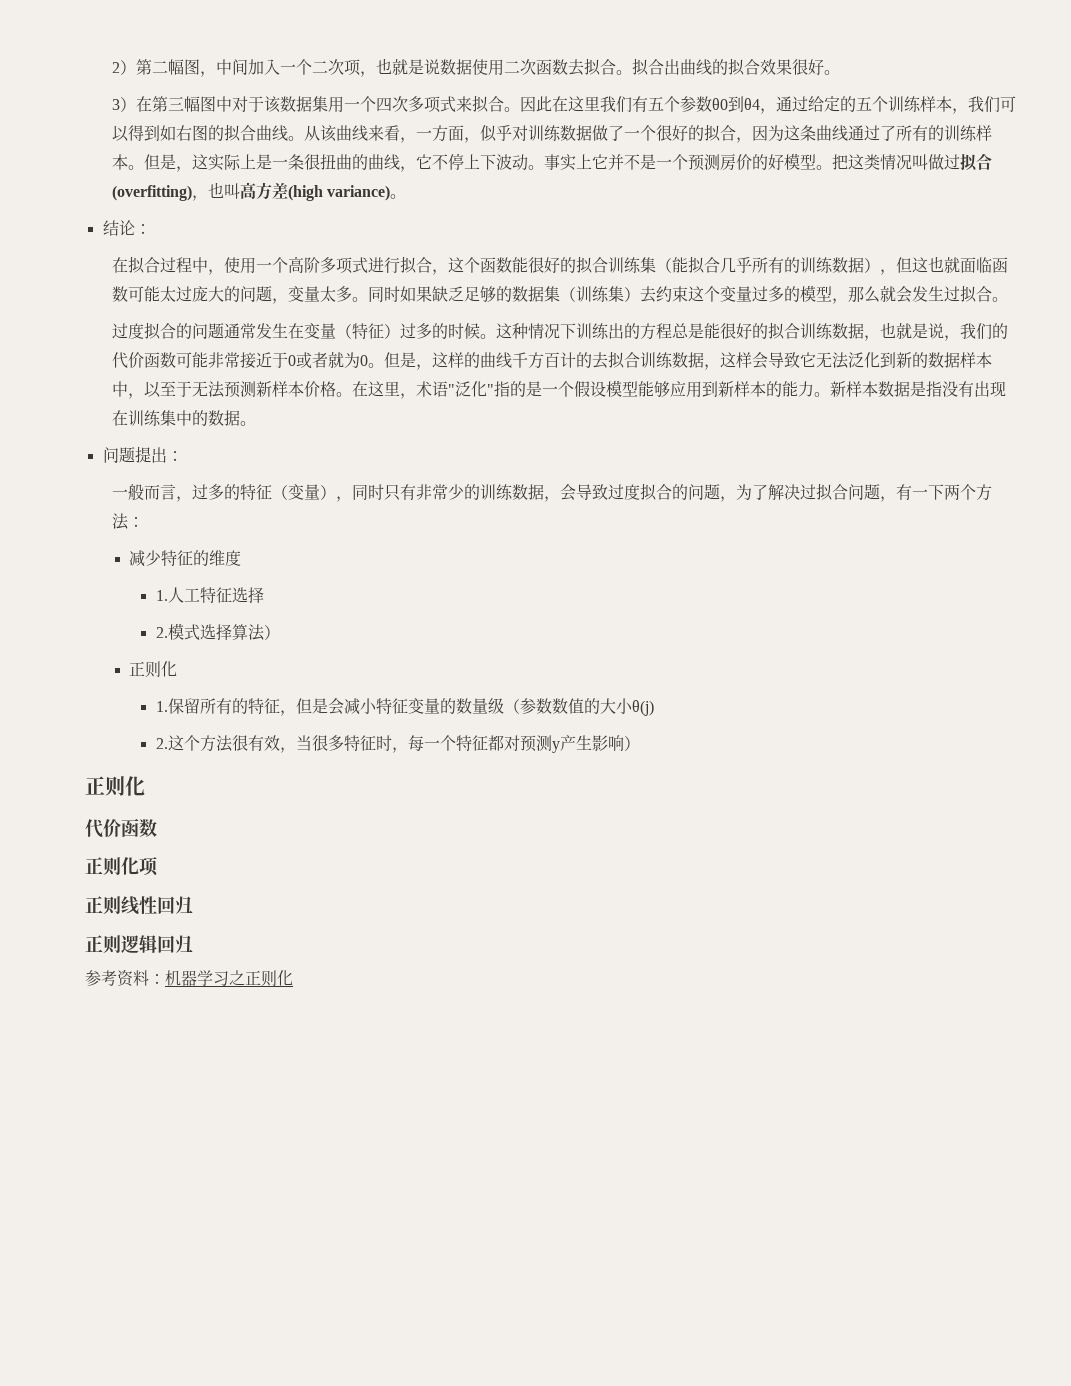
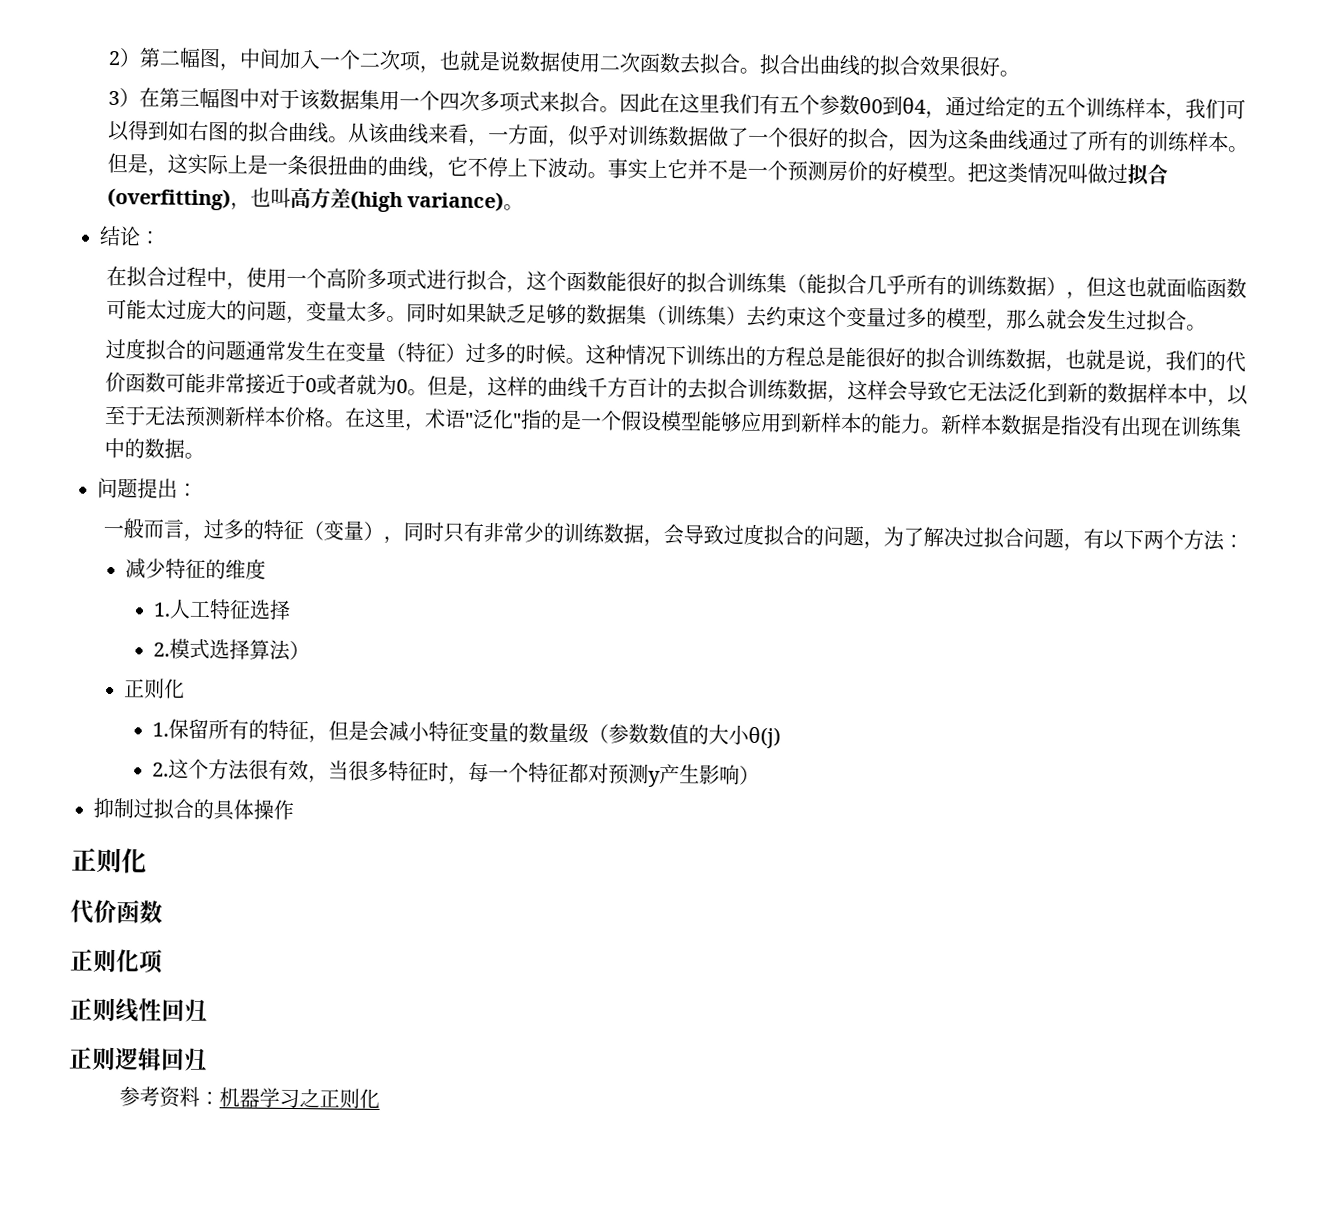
[911,489,928,498] 一 -> [1102,529,1125,550] 以
(640, 743) none -> [93,797,294,821] // 抑制过拟合的具体操作

